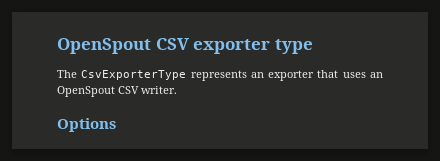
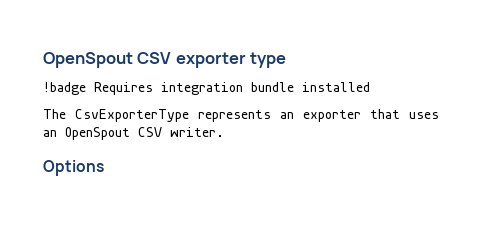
(313, 46) none -> [43,82,370,95] // !badge Requires integration bundle installed

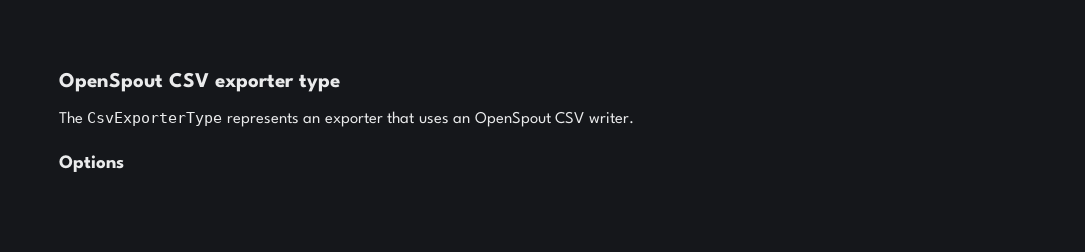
[43,82,370,95] // !badge Requires integration bundle installed -> (340, 83) none

